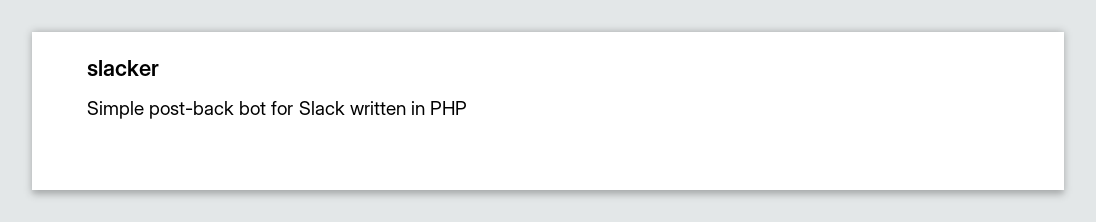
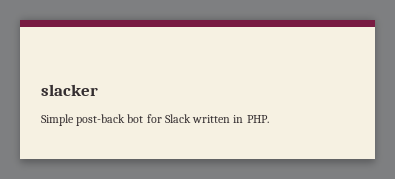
[429,101,467,115] PHP -> [246,115,269,123] PHP.

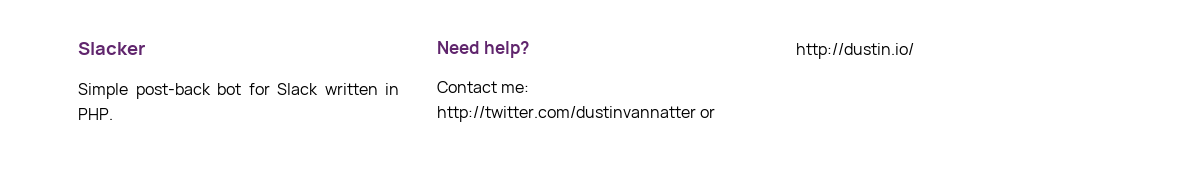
[41,84,98,96] slacker -> [78,42,145,55] Slacker
(269, 119) none -> [437,41,529,58] [437,81,530,93] [437,106,716,122] [796,43,914,59] // Need help? // Contact me: http://twitter.com/dustinvannatter or http://dustin.io/

